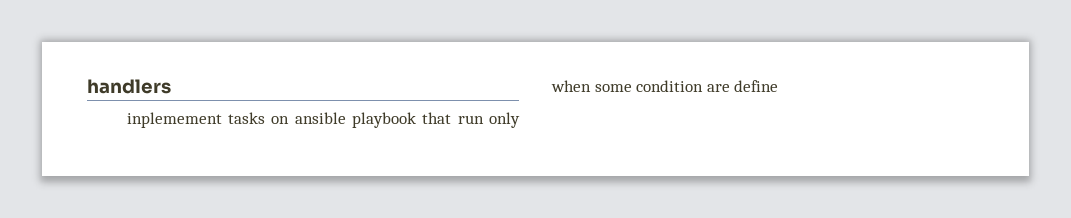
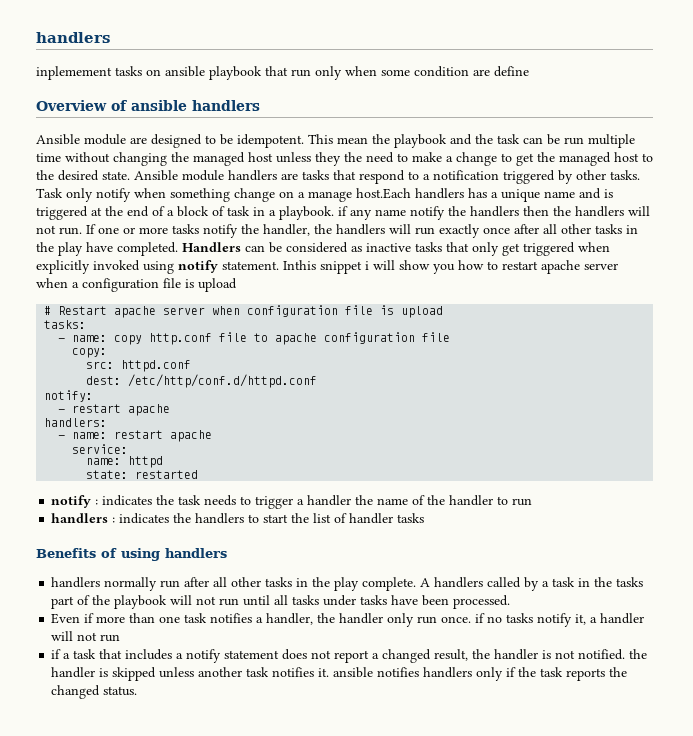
(779, 86) none -> [36,100,260,111] [36,134,635,148] [36,152,653,166] [36,170,640,184] [36,188,613,202] [36,206,650,220] [36,224,638,238] [36,242,610,256] [36,260,618,274] [36,278,237,292] [44,305,444,318] [44,320,87,329] [58,332,451,345] [72,348,108,358] [86,360,192,372] [86,374,318,388] [44,390,94,402] [58,404,171,416] [44,418,108,427] [58,430,213,442] [72,444,129,454] [86,456,164,468] [86,470,199,479] [51,495,533,509] [51,513,425,524] [36,548,227,561] [51,577,644,591] [51,595,511,609] [51,613,645,627] [51,631,121,642] [51,649,648,663] [51,667,628,681] [51,685,138,699] // Overview of ansible handlers // Ansible module are designed to be idempotent. This mean the playbook and the task can be run multiple time without changing the managed host unless they the need to make a change to get the managed host to the desired state. Ansible module handlers are tasks that respond to a notification triggered by other tasks. Task only notify when something change on a manage host.Each handlers has a unique name and is triggered at the end of a block of task in a playbook. if any name notify the handlers then the handlers will not run. If one or more tasks notify the handler, the handlers will run exactly once after all other tasks in the play have completed. Handlers can be considered as inactive tasks that only get triggered when explicitly invoked using notify statement. Inthis snippet i will show you how to restart apache server when a configuration file is upload // # Restart apache server when configuration file is upload // tasks: // - name: copy http.conf file to apache configuration file // copy: // src: httpd.conf // dest: /etc/http/conf.d/httpd.conf // notify: // - restart apache // handlers: // - name: restart apache // service: // name: httpd // state: restarted // notify : indicates the task needs to trigger a handler the name of the handler to run // handlers : indicates the handlers to start the list of handler tasks // Benefits of using handlers // handlers normally run after all other tasks in the play complete. A handlers called by a task in the tasks part of the playbook will not run until all tasks under tasks have been processed. // Even if more than one task notifies a handler, the handler only run once. if no tasks notify it, a handler will not run // if a task that includes a notify statement does not report a changed result, the handler is not notified. the handler is skipped unless another task notifies it. ansible notifies handlers only if the task reports the changed status.

